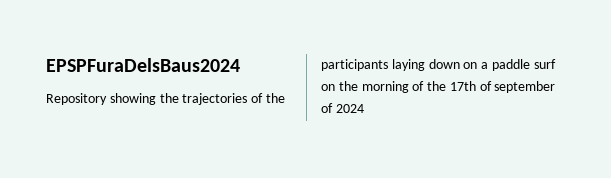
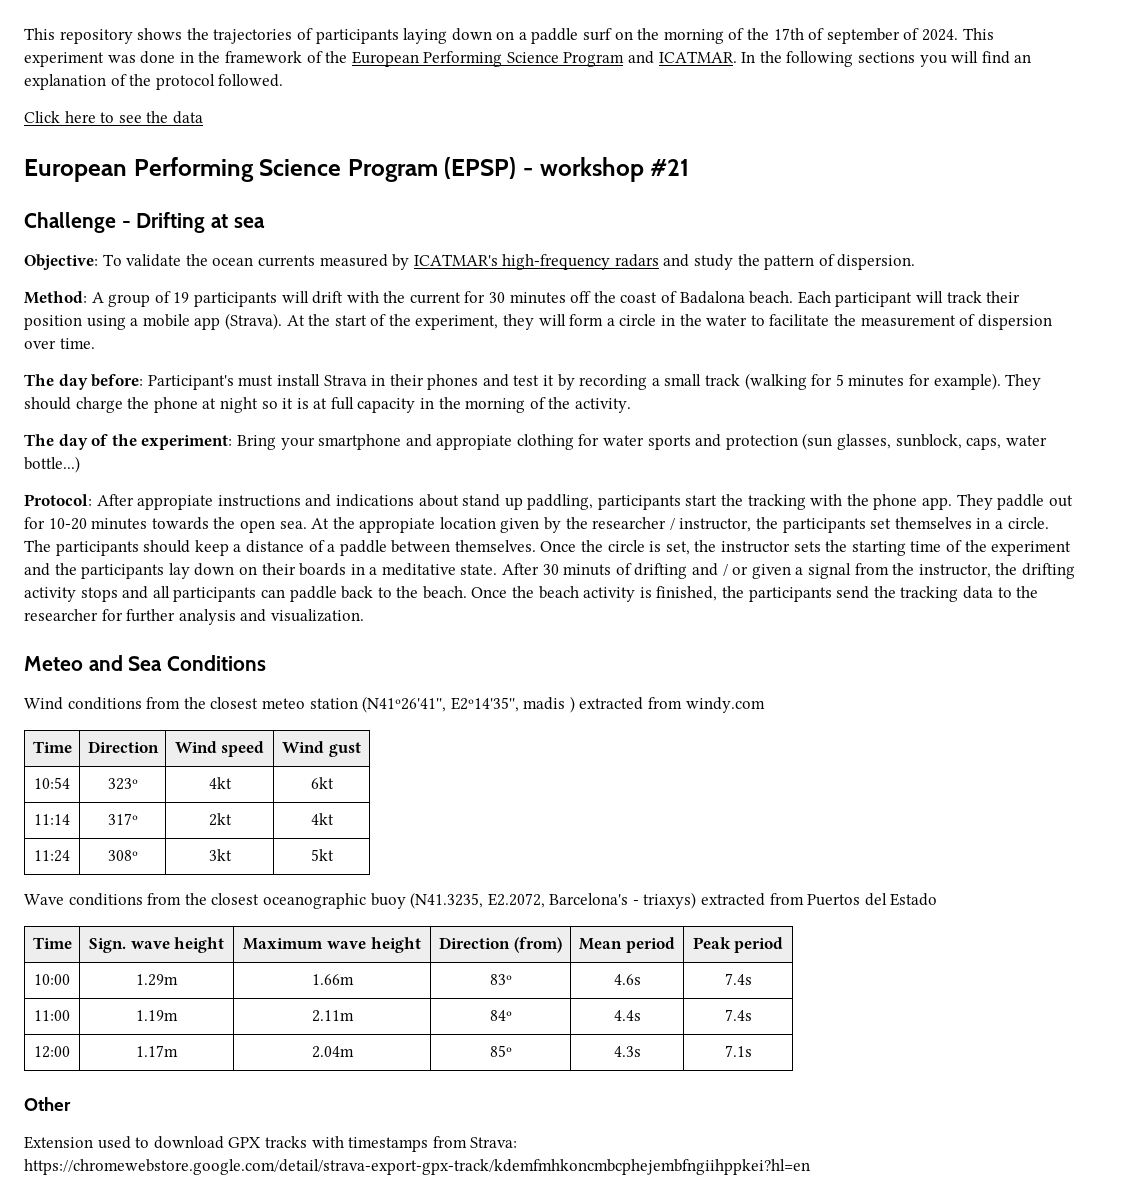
[46,58,240,72] [46,93,156,105] EPSPFuraDelsBaus2024 // Repository showing -> [24,28,183,44] This repository shows
[265,93,285,103] the -> (313, 34) none
[335,104,364,113] 2024 -> [921,28,994,41] [24,51,1032,67] [24,74,284,90] [24,111,203,124] [24,157,690,182] [24,212,265,233] [24,254,916,270] [24,291,1021,307] [24,313,1052,330] [24,338,95,349] [24,373,1042,390] [24,397,632,413] [24,433,1047,450] [24,456,80,473] [24,494,1073,510] [24,517,1049,533] [24,540,1072,556] [24,563,1075,579] [24,586,1039,602] [24,609,364,625] [24,655,267,671] [24,696,765,713] [32,741,72,753] [87,741,159,753] [174,741,265,757] [282,741,361,757] [34,777,70,789] [107,778,138,790] [208,777,232,789] [310,777,334,789] [34,814,70,825] [107,813,138,825] [208,813,232,826] [310,813,334,825] [34,850,70,862] [107,850,138,861] [208,849,232,861] [310,849,334,861] [24,892,938,909] [32,937,72,949] [88,937,225,953] [243,937,421,953] [439,937,562,953] [579,937,675,953] [692,937,784,953] [34,974,70,985] [136,974,178,986] [311,974,354,985] [489,974,512,985] [613,974,641,985] [724,973,752,985] [34,1010,70,1021] [136,1010,178,1021] [311,1010,354,1022] [489,1010,512,1021] [613,1010,641,1021] [724,1009,752,1021] [34,1046,70,1058] [136,1045,178,1057] [311,1046,354,1058] [489,1045,512,1057] [613,1046,641,1057] [724,1045,752,1057] [24,1097,71,1111] [24,1136,518,1152] [24,1159,810,1175] 2024. This experiment was done in the framework of the European Performing Science Program and ICATMAR. In the following sections you will find an explanation of the protocol followed. // Click here to see the data // European Performing Science Program (EPSP) - workshop #21 // Challenge - Drifting at sea // Objective: To validate the ocean currents measured by ICATMAR's high-frequency radars and study the pattern of dispersion. // Method: A group of 19 participants will drift with the current for 30 minutes off the coast of Badalona beach. Each participant will track their position using a mobile app (Strava). At the start of the experiment, they will form a circle in the water to facilitate the measurement of dispersion over time. // The day before: Participant's must install Strava in their phones and test it by recording a small track (walking for 5 minutes for example). They should charge the phone at night so it is at full capacity in the morning of the activity. // The day of the experiment: Bring your smartphone and appropiate clothing for water sports and protection (sun glasses, sunblock, caps, water bottle...) // Protocol: After appropiate instructions and indications about stand up paddling, participants start the tracking with the phone app. They paddle out for 10-20 minutes towards the open sea. At the appropiate location given by the researcher / instructor, the participants set themselves in a circle. The participants should keep a distance of a paddle between themselves. Once the circle is set, the instructor sets the starting time of the experiment and the participants lay down on their boards in a meditative state. After 30 minuts of drifting and / or given a signal from the instructor, the drifting activity stops and all participants can paddle back to the beach. Once the beach activity is finished, the participants send the tracking data to the researcher for further analysis and visualization. // Meteo and Sea Conditions // Wind conditions from the closest meteo station (N41º26'41'', E2º14'35'', madis ) extracted from windy.com // Time | Direction | Wind speed | Wind gust // 10:54 | 323º | 4kt | 6kt // 11:14 | 317º | 2kt | 4kt // 11:24 | 308º | 3kt | 5kt // Wave conditions from the closest oceanographic buoy (N41.3235, E2.2072, Barcelona's - triaxys) extracted from Puertos del Estado // Time | Sign. wave height | Maximum wave height | Direction (from) | Mean period | Peak period // 10:00 | 1.29m | 1.66m | 83º | 4.6s | 7.4s // 11:00 | 1.19m | 2.11m | 84º | 4.4s | 7.4s // 12:00 | 1.17m | 2.04m | 85º | 4.3s | 7.1s // Other // Extension used to download GPX tracks with timestamps from Strava: https://chromewebstore.google.com/detail/strava-export-gpx-track/kdemfmhkoncmbcphejembfngiihppkei?hl=en

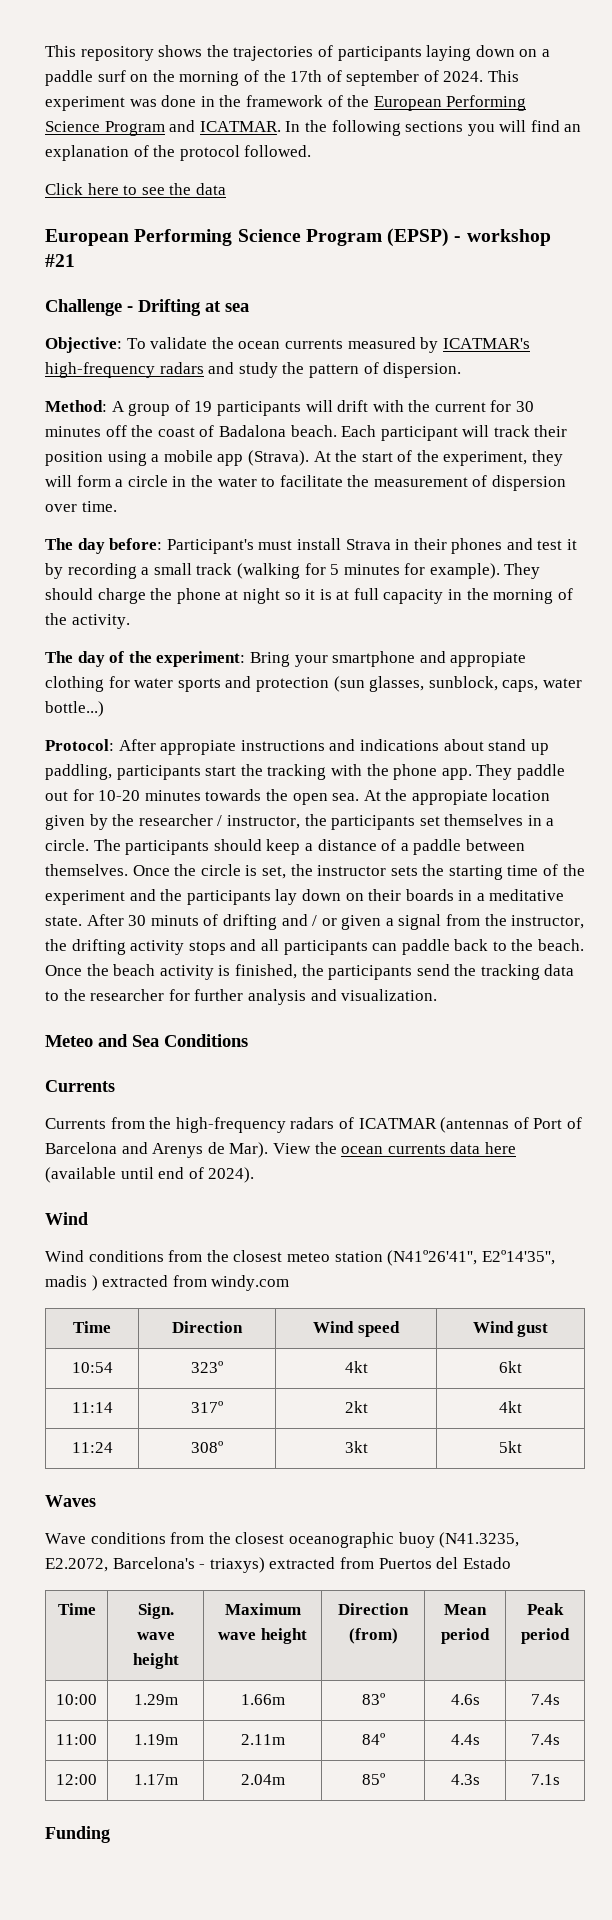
(267, 663) none -> [45,1080,115,1092] [45,1117,582,1133] [45,1142,516,1158] [45,1167,255,1183] [45,1212,88,1225] // Currents // Currents from the high-frequency radars of ICATMAR (antennas of Port of Barcelona and Arenys de Mar). View the ocean currents data here (available until end of 2024). // Wind
(334, 855) none -> [45,1495,96,1507] // Waves
[24,1097,71,1111] [24,1136,518,1152] [24,1159,810,1175] Other // Extension used to download GPX tracks with timestamps from Strava: https://chromewebstore.google.com/detail/strava-export-gpx-track/kdemfmhkoncmbcphejembfngiihppkei?hl=en -> [45,1826,110,1843] Funding

